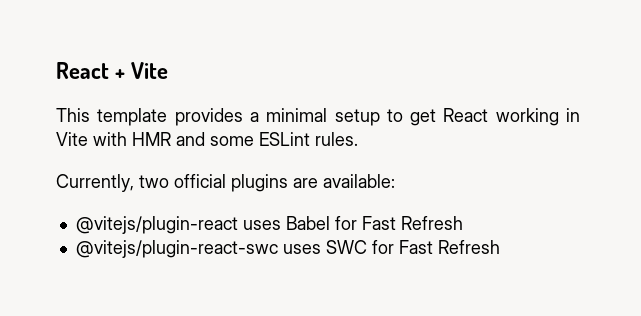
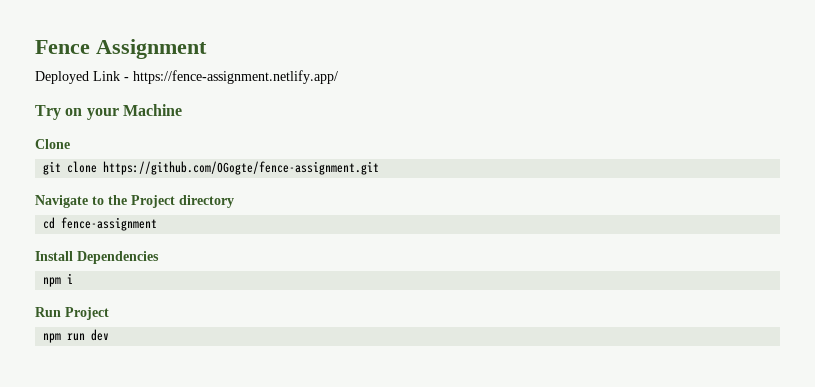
[56,62,169,79] [56,108,581,126] [56,132,358,146] [56,174,395,192] [75,216,463,234] [75,240,500,258] React + Vite // This template provides a minimal setup to get React working in Vite with HMR and some ESLint rules. // Currently, two official plugins are available: // @vitejs/plugin-react uses Babel for Fast Refresh // @vitejs/plugin-react-swc uses SWC for Fast Refresh -> [35,39,207,59] [35,70,338,84] [35,104,182,120] [35,139,70,149] [43,161,380,175] [35,195,234,208] [43,217,158,231] [35,251,159,264] [43,273,74,287] [35,307,109,320] [43,329,110,343] Fence Assignment // Deployed Link - https://fence-assignment.netlify.app/ // Try on your Machine // Clone // git clone https://github.com/OGogte/fence-assignment.git // Navigate to the Project directory // cd fence-assignment // Install Dependencies // npm i // Run Project // npm run dev

